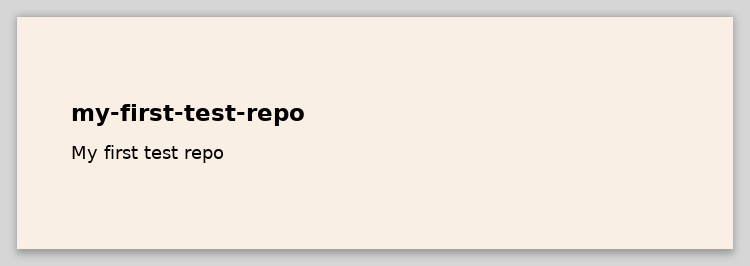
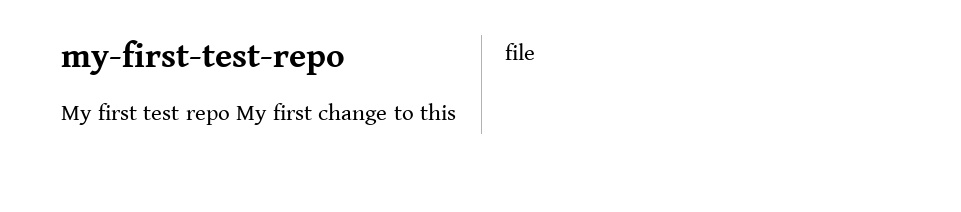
(224, 156) none -> [236,103,456,125] [505,43,535,60] My first change to this file

